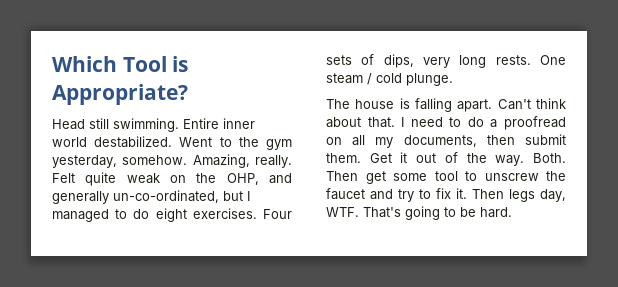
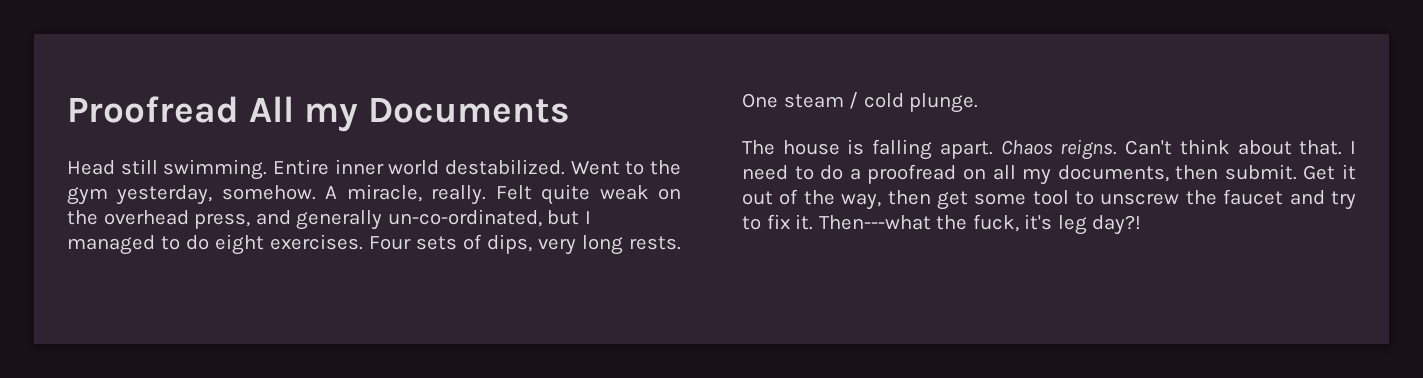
[52,56,189,72] [52,84,188,105] Which Tool is Appropriate? -> [67,96,570,132] Proofread All my Documents
[192,154,250,168] Amazing, -> [325,184,422,202] A miracle,
[226,173,259,185] OHP, -> [103,210,251,229] overhead press,
(493, 105) none -> [1000,139,1118,160] Chaos reigns.
[525,134,566,145] [326,153,361,163] submit them. -> [1224,164,1297,180] submit.
[495,153,566,166] [326,171,358,181] way. Both. Then -> [841,190,931,210] way, then
[472,189,566,202] [326,206,512,220] Then legs day, WTF. That's going to be hard. -> [818,214,1142,235] Then---what the fuck, it's leg day?!

